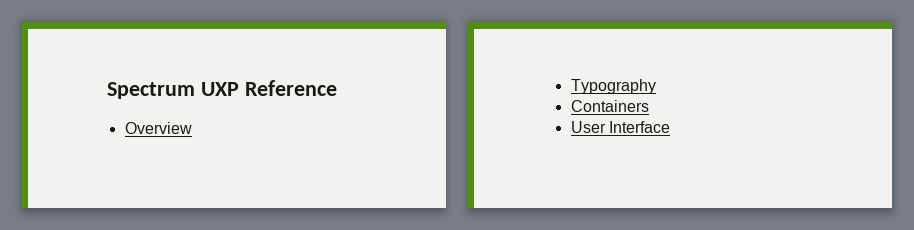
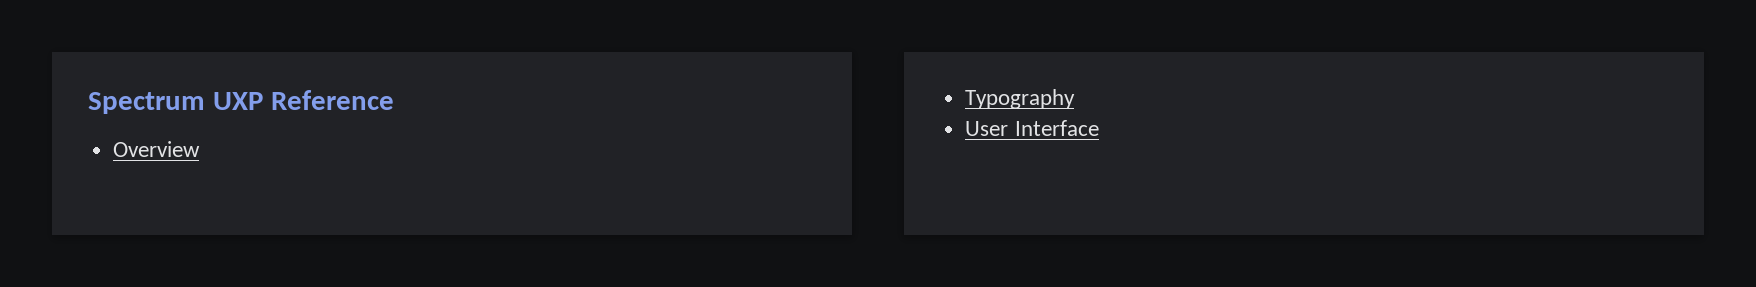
[570,100,649,112] // Containers -> (1076, 99) none

